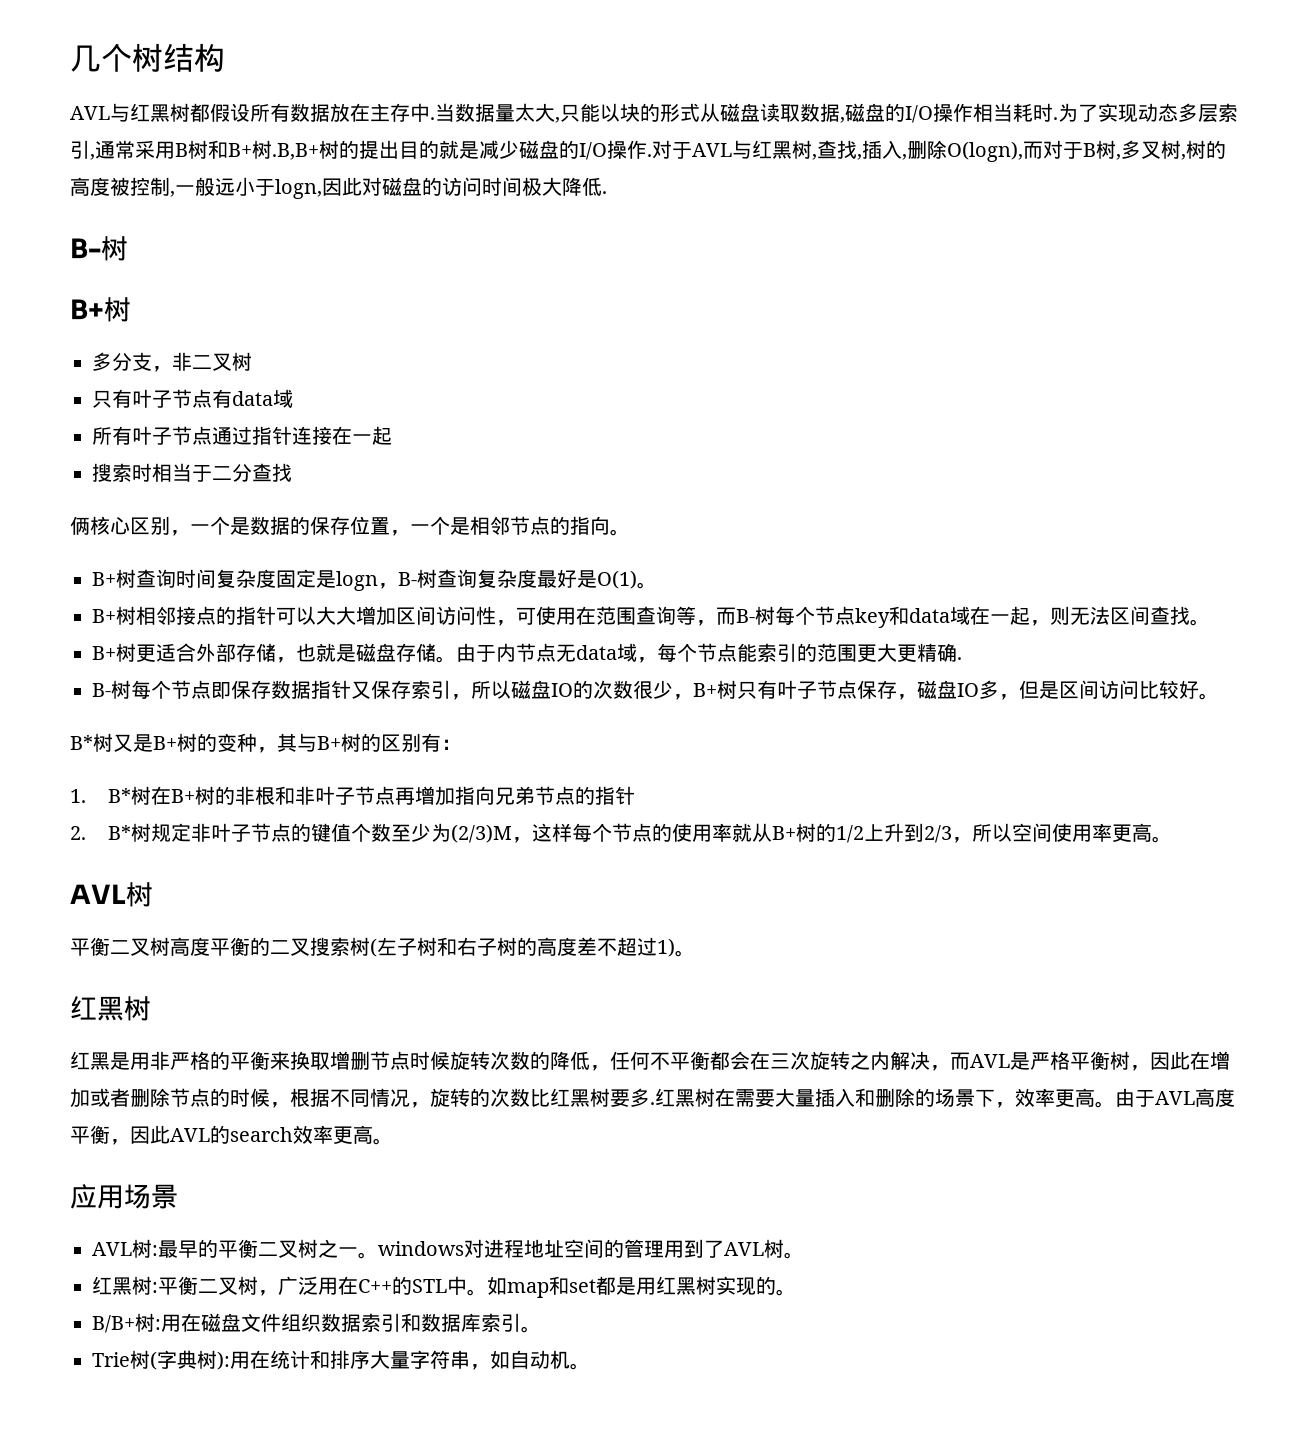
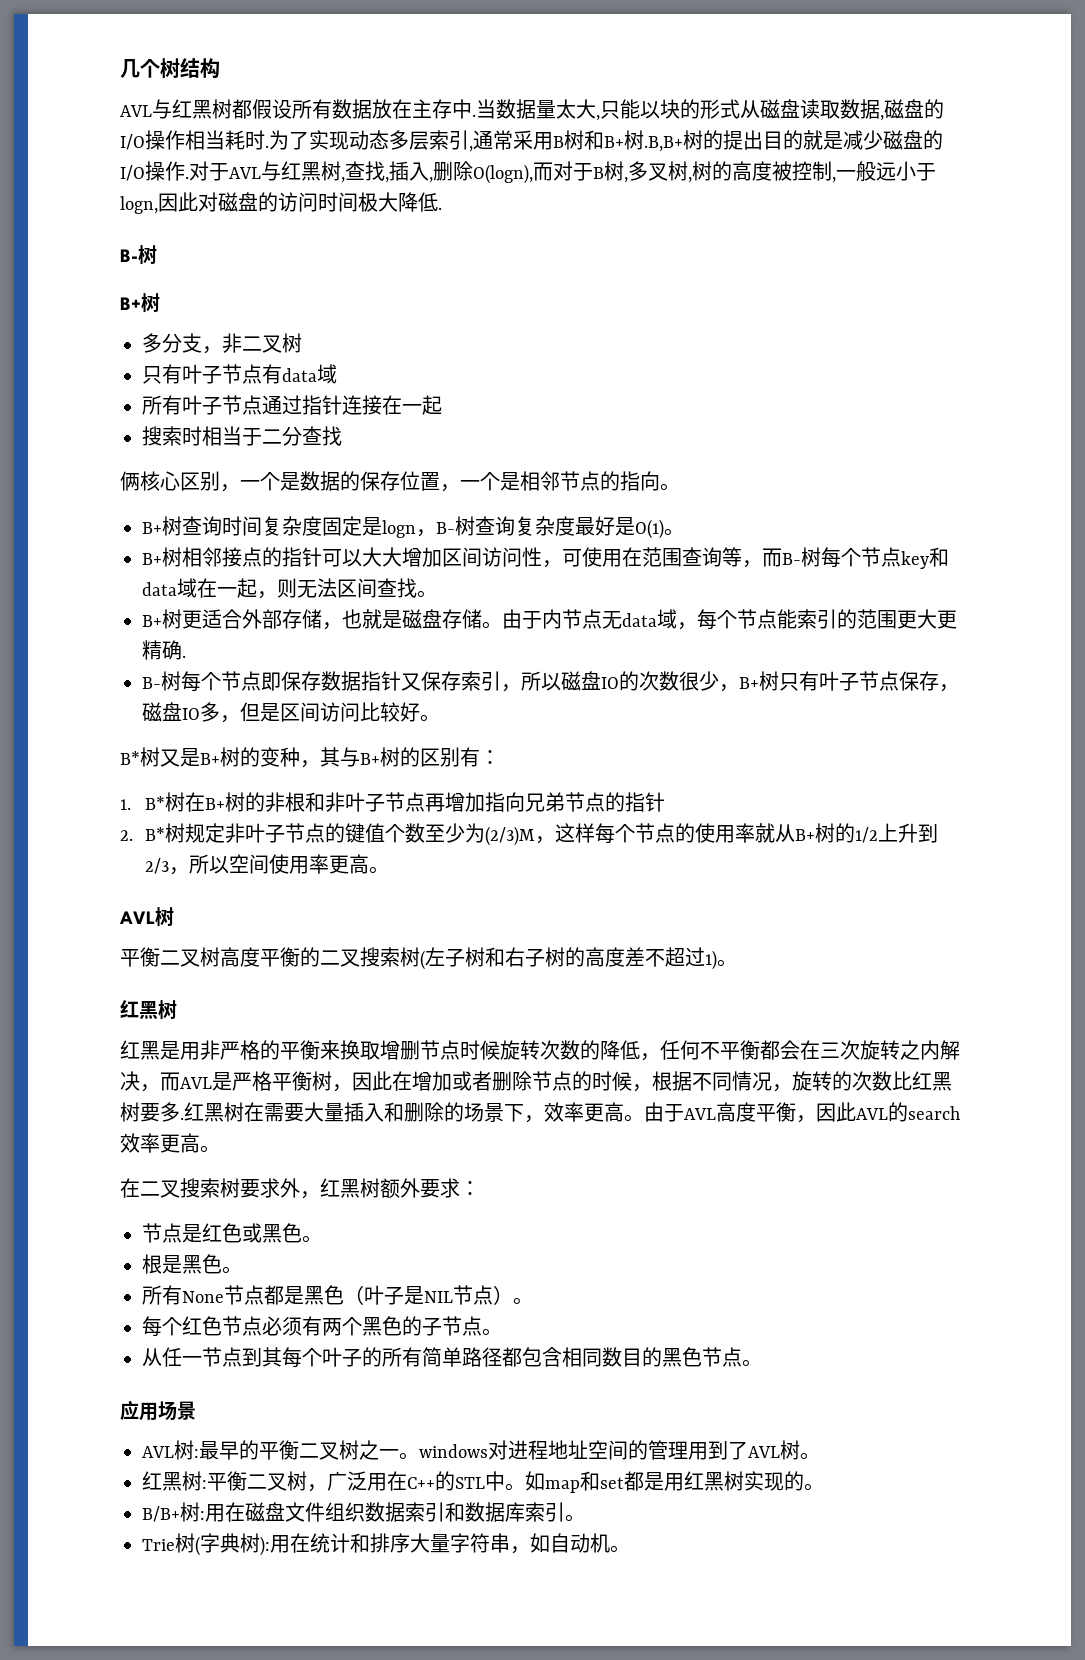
(393, 1141) none -> [120,1178,480,1199] [142,1223,322,1243] [142,1254,242,1274] [142,1285,533,1305] [142,1316,502,1337] [142,1347,762,1368] // 在二叉搜索树要求外，红黑树额外要求： // 节点是红色或黑色。 // 根是黑色。 // 所有None节点都是黑色（叶子是NIL节点）。 // 每个红色节点必须有两个黑色的子节点。 // 从任一节点到其每个叶子的所有简单路径都包含相同数目的黑色节点。

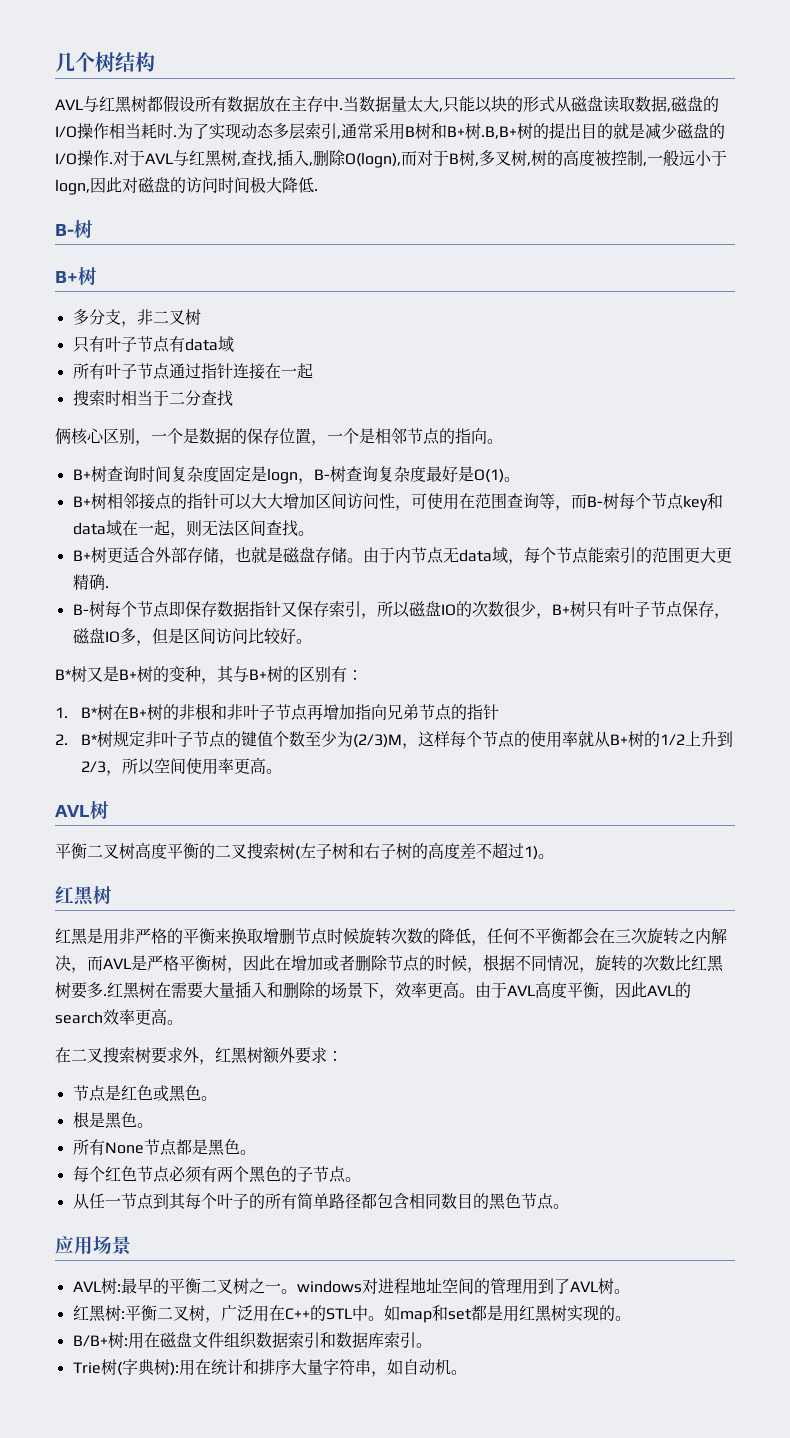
[344,1285,513,1305] （叶子是NIL节点） -> (240, 1146) none

